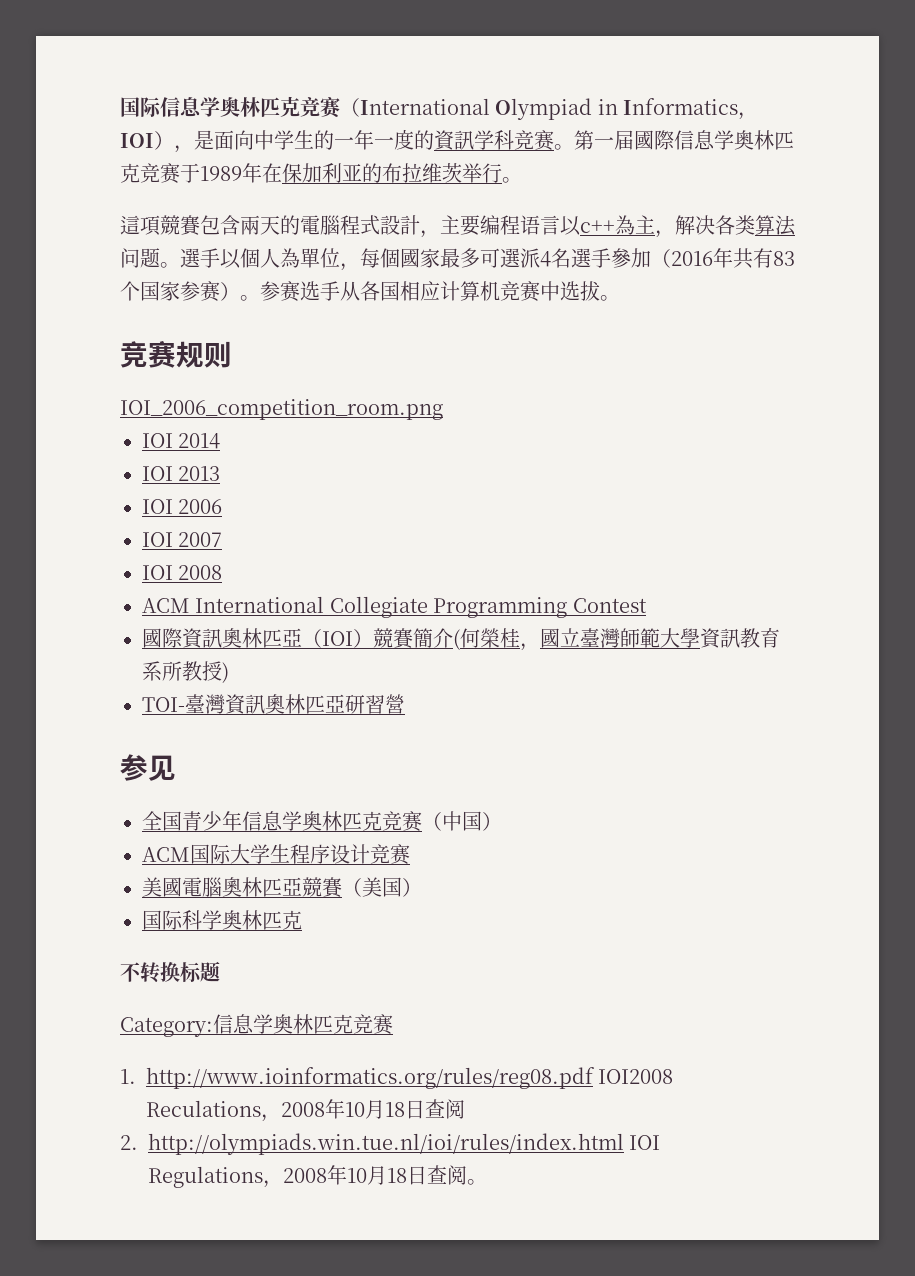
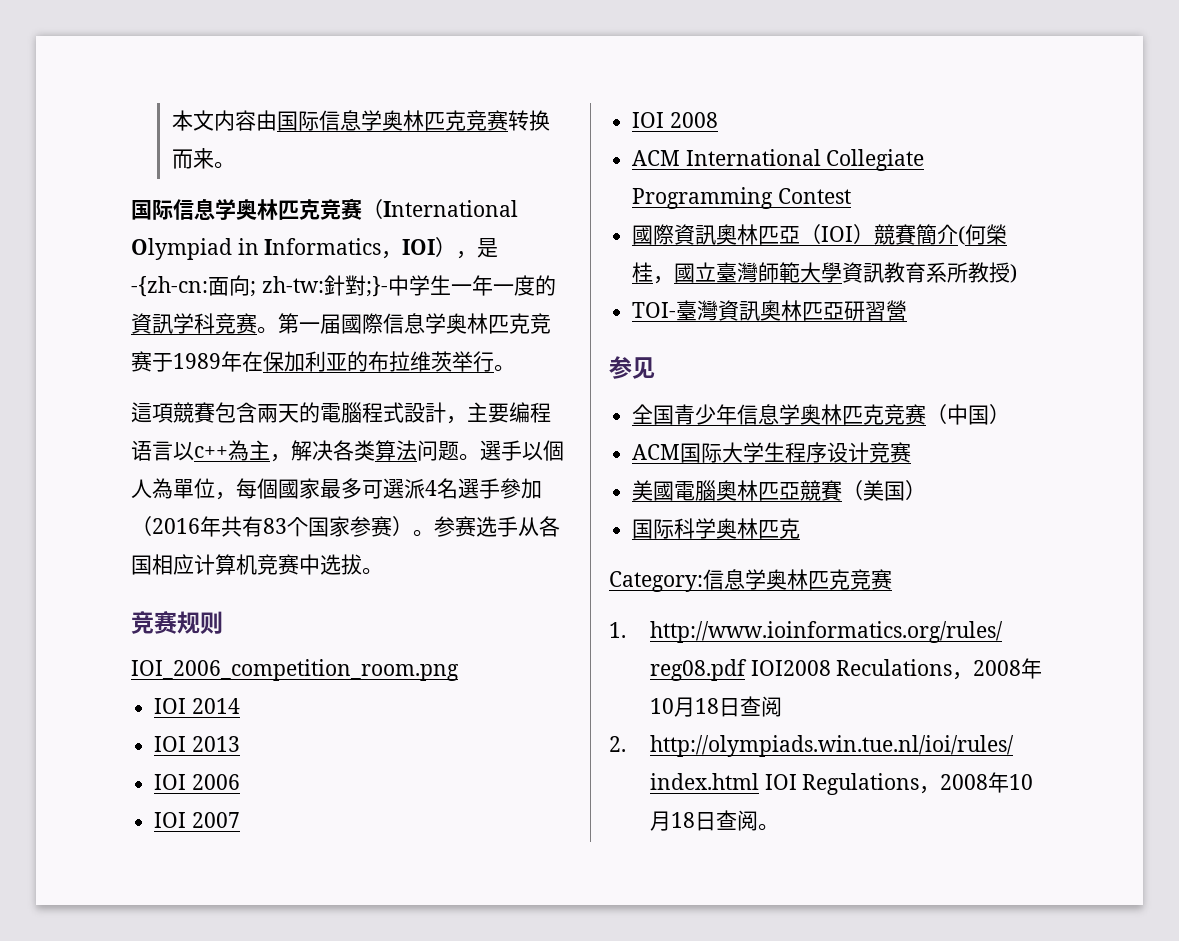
(120, 107) none -> [171,110,550,131] [171,148,235,169] 本文内容由国际信息学奥林匹克竞赛转换而来。 //
[214,130,334,150] 面向中学生的 -> [131,275,451,297] -{zh-cn:面向; zh-tw:針對;}-中学生
[120,961,220,983] // 不转换标题 -> (801, 528) none

